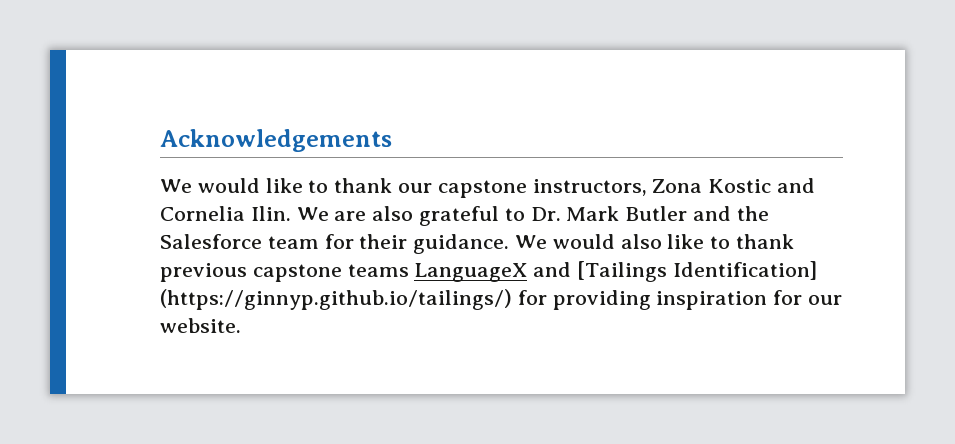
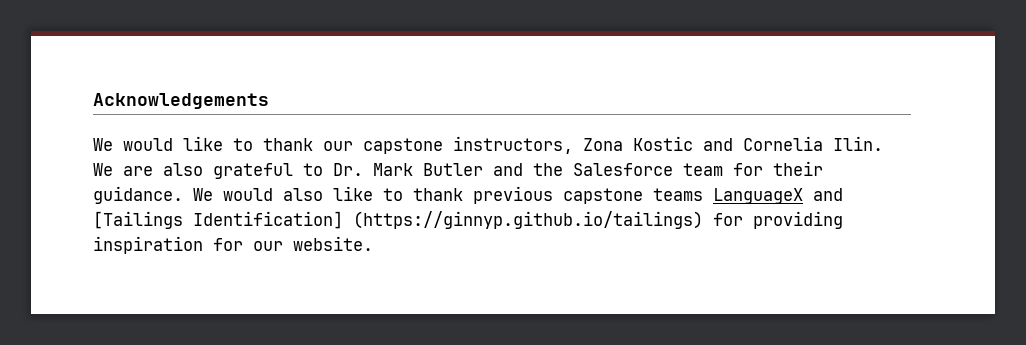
[160,289,512,310] (https://ginnyp.github.io/tailings/) -> [353,211,703,229] (https://ginnyp.github.io/tailings)

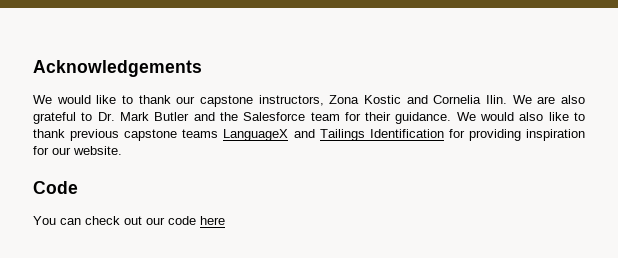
[93,211,703,229] [Tailings Identification] (https://ginnyp.github.io/tailings) -> [319,129,444,141] Tailings Identification
(373, 243) none -> [33,181,78,194] [33,216,225,225] // Code // You can check out our code here

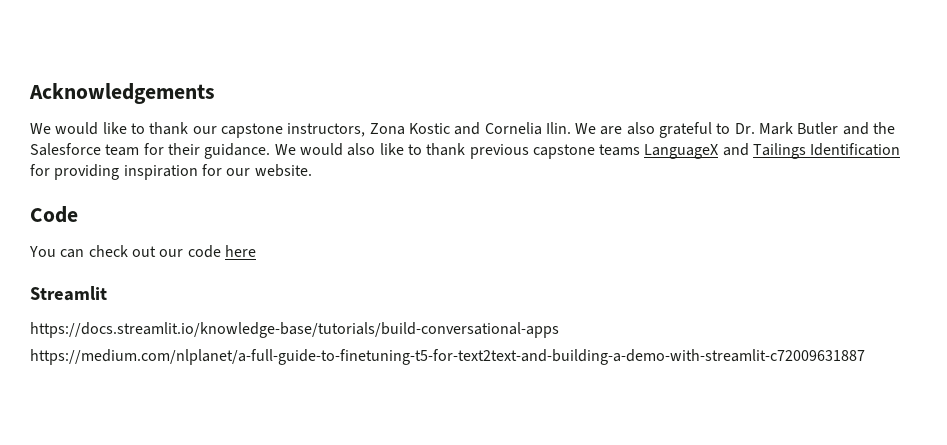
(225, 220) none -> [30,286,107,301] [30,322,559,338] [30,349,865,365] // Streamlit // https://docs.streamlit.io/knowledge-base/tutorials/build-conversational-apps // https://medium.com/nlplanet/a-full-guide-to-finetuning-t5-for-text2text-and-building-a-demo-with-streamlit-c72009631887

